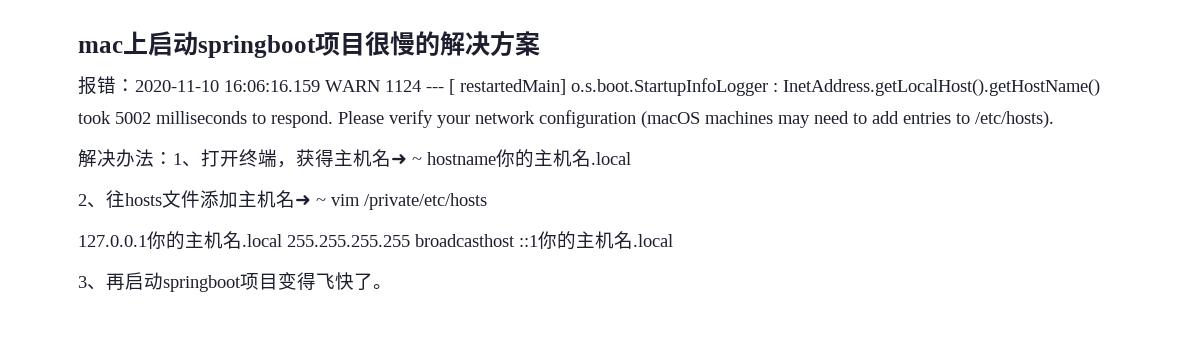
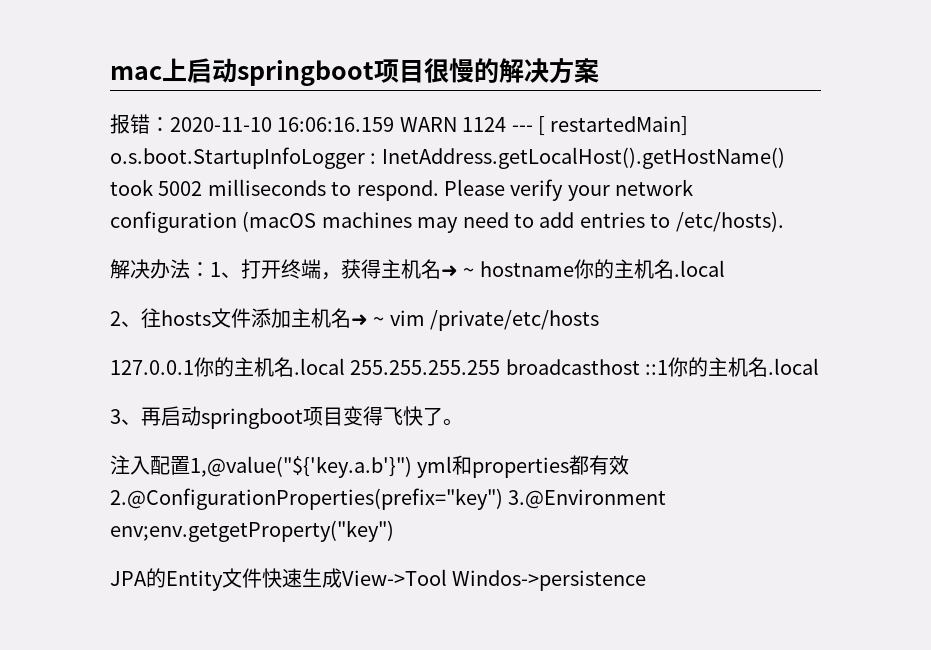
(392, 286) none -> [110,455,630,478] [110,488,667,510] [110,520,394,542] [110,568,647,591] // 注入配置1,@value("${'key.a.b'}") yml和properties都有效2.@ConfigurationProperties(prefix="key") 3.@Environment env;env.getgetProperty("key") // JPA的Entity文件快速生成View->Tool Windos->persistence

